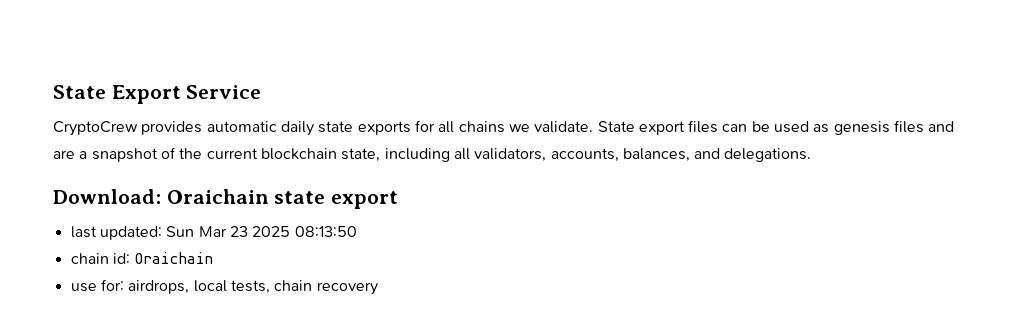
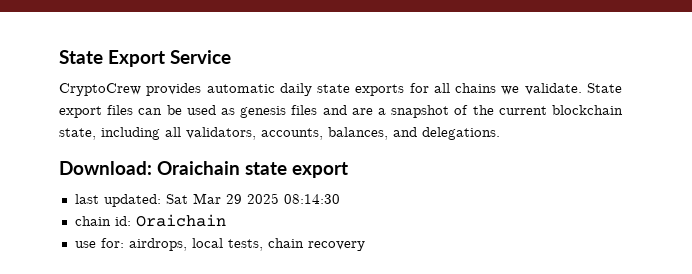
[166,226,357,237] Sun Mar 23 2025 08:13:50 -> [165,193,340,204] Sat Mar 29 2025 08:14:30

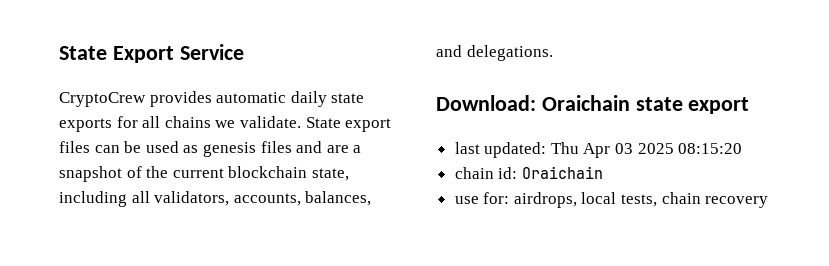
[165,193,340,204] Sat Mar 29 2025 08:14:30 -> [550,142,743,158] Thu Apr 03 2025 08:15:20

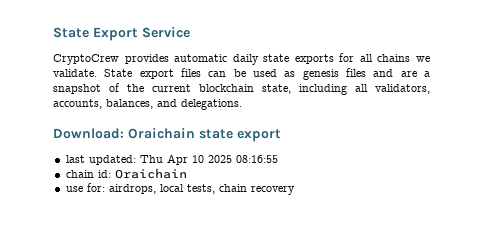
[615,143,743,154] 03 2025 08:15:20 -> [191,155,278,163] 10 2025 08:16:55

